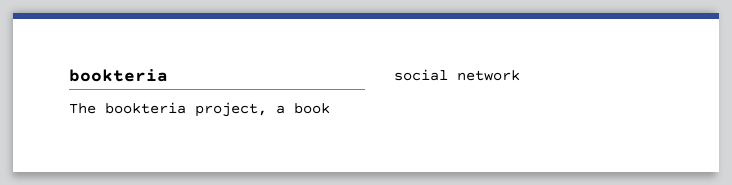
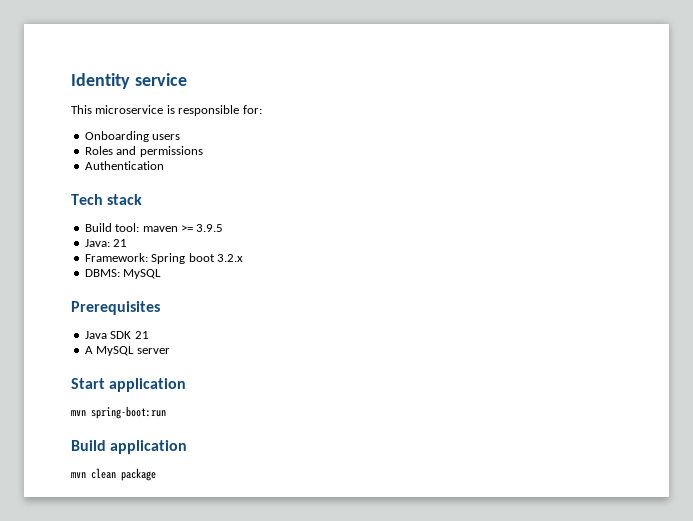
[69,69,168,82] [69,102,330,117] [394,69,520,81] bookteria // The bookteria project, a book social network -> [71,73,187,89] [71,105,262,116] [84,131,181,142] [84,146,203,157] [84,161,164,170] [71,194,143,205] [84,223,224,232] [84,239,128,247] [84,253,243,264] [84,269,162,279] [71,301,160,315] [84,331,149,339] [84,346,170,356] [71,378,187,392] [71,406,166,419] [71,440,188,454] [71,468,156,481] Identity service // This microservice is responsible for: // Onboarding users // Roles and permissions // Authentication // Tech stack // Build tool: maven >= 3.9.5 // Java: 21 // Framework: Spring boot 3.2.x // DBMS: MySQL // Prerequisites // Java SDK 21 // A MySQL server // Start application // mvn spring-boot:run // Build application // mvn clean package

